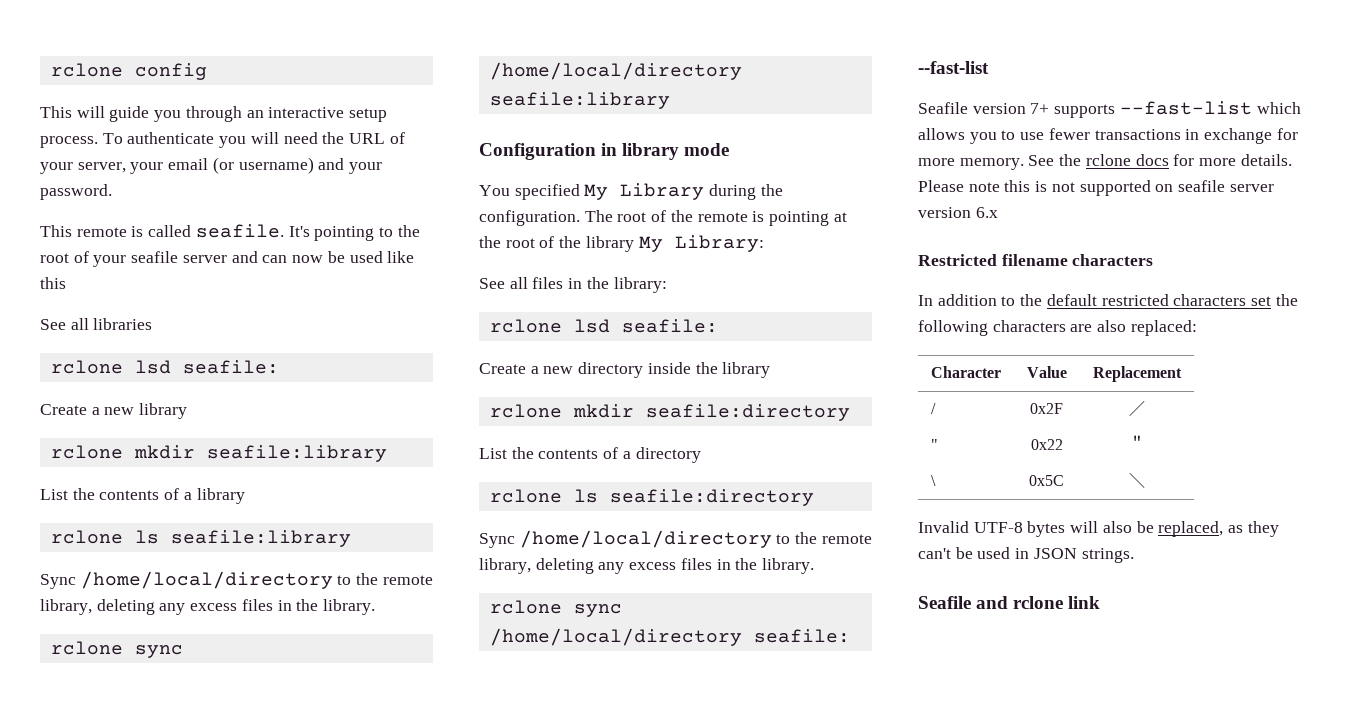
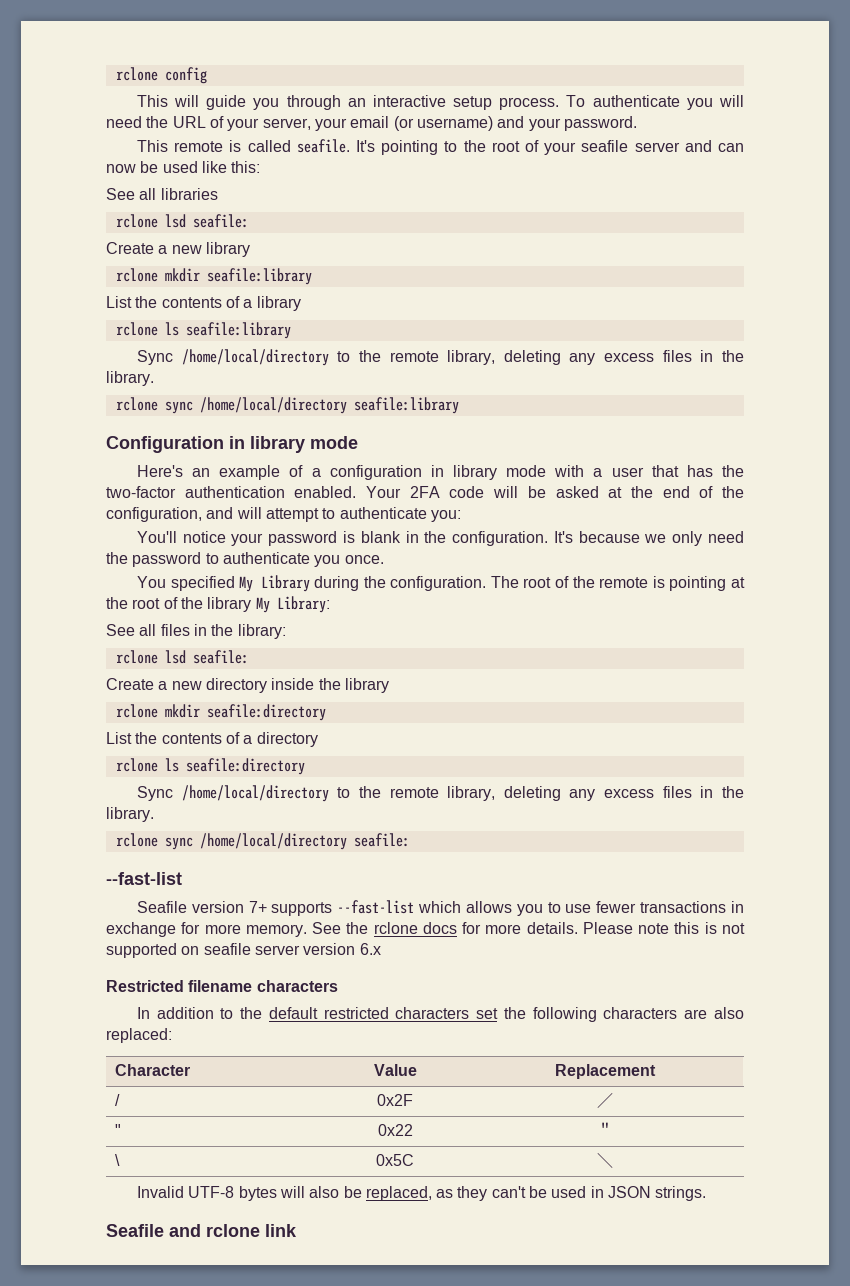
[40,277,66,289] this -> [231,161,261,173] this:
(730, 149) none -> [136,465,745,480] [106,486,745,498] [106,507,461,522] [136,531,745,546] [106,552,384,567] // Here's an example of a configuration in library mode with a user that has the two-factor authentication enabled. Your 2FA code will be asked at the end of the configuration, and will attempt to authenticate you: // You'll notice your password is blank in the configuration. It's because we only need the password to authenticate you once.

